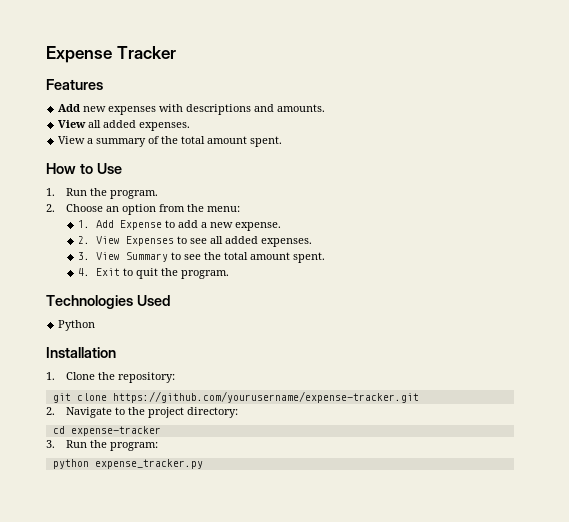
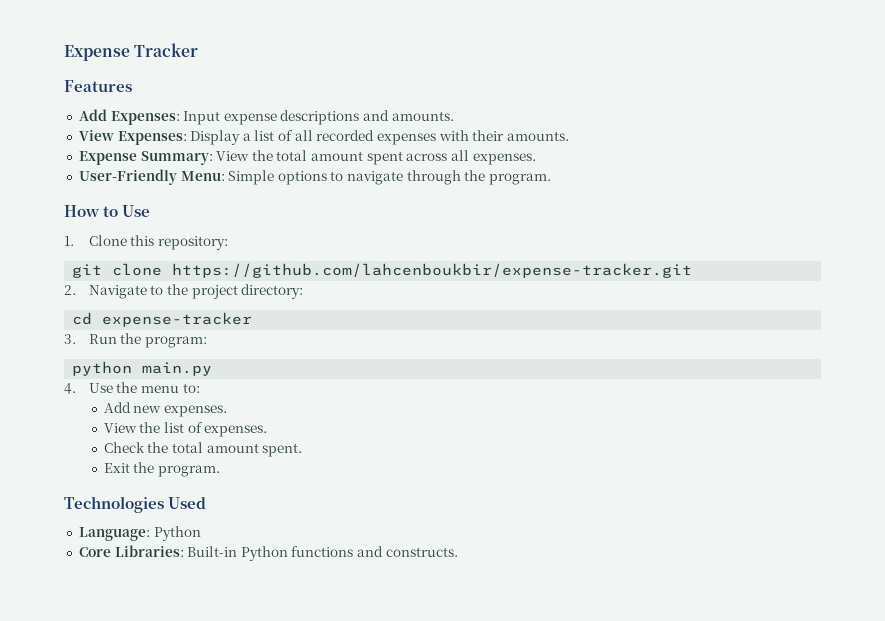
[83,104,184,115] new expenses with -> [110,111,277,125] Expenses: Input expense
[88,120,191,131] [58,136,283,147] [46,163,122,174] [46,188,159,199] [46,204,241,215] [78,220,282,231] [78,236,313,247] [78,252,326,263] [78,268,230,279] [46,295,171,309] [58,320,96,331] [46,347,116,358] all added expenses. // View a summary of the total amount spent. // How to Use // 1. Run the program. // 2. Choose an option from the menu: // 1. Add Expense to add a new expense. // 2. View Expenses to see all added expenses. // 3. View Summary to see the total amount spent. // 4. Exit to quit the program. // Technologies Used // Python // Installation -> [117,130,569,145] [78,150,536,165] [78,169,552,185] [64,205,151,217] Expenses: Display a list of all recorded expenses with their amounts. // Expense Summary: View the total amount spent across all expenses. // User-Friendly Menu: Simple options to navigate through the program. // How to Use
[98,372,116,380] the -> [130,235,155,246] this
[112,391,419,403] https://github.com/yourusername/expense-tracker.git -> [172,263,693,278] https://github.com/lahcenboukbir/expense-tracker.git
[94,459,203,469] expense_tracker.py -> [142,362,213,376] [64,382,200,394] [103,402,227,417] [103,422,268,437] [103,442,303,457] [103,462,220,477] [64,496,207,513] [78,526,201,541] [78,545,458,561] main.py // 4. Use the menu to: // Add new expenses. // View the list of expenses. // Check the total amount spent. // Exit the program. // Technologies Used // Language: Python // Core Libraries: Built-in Python functions and constructs.

